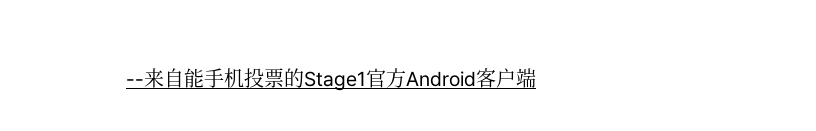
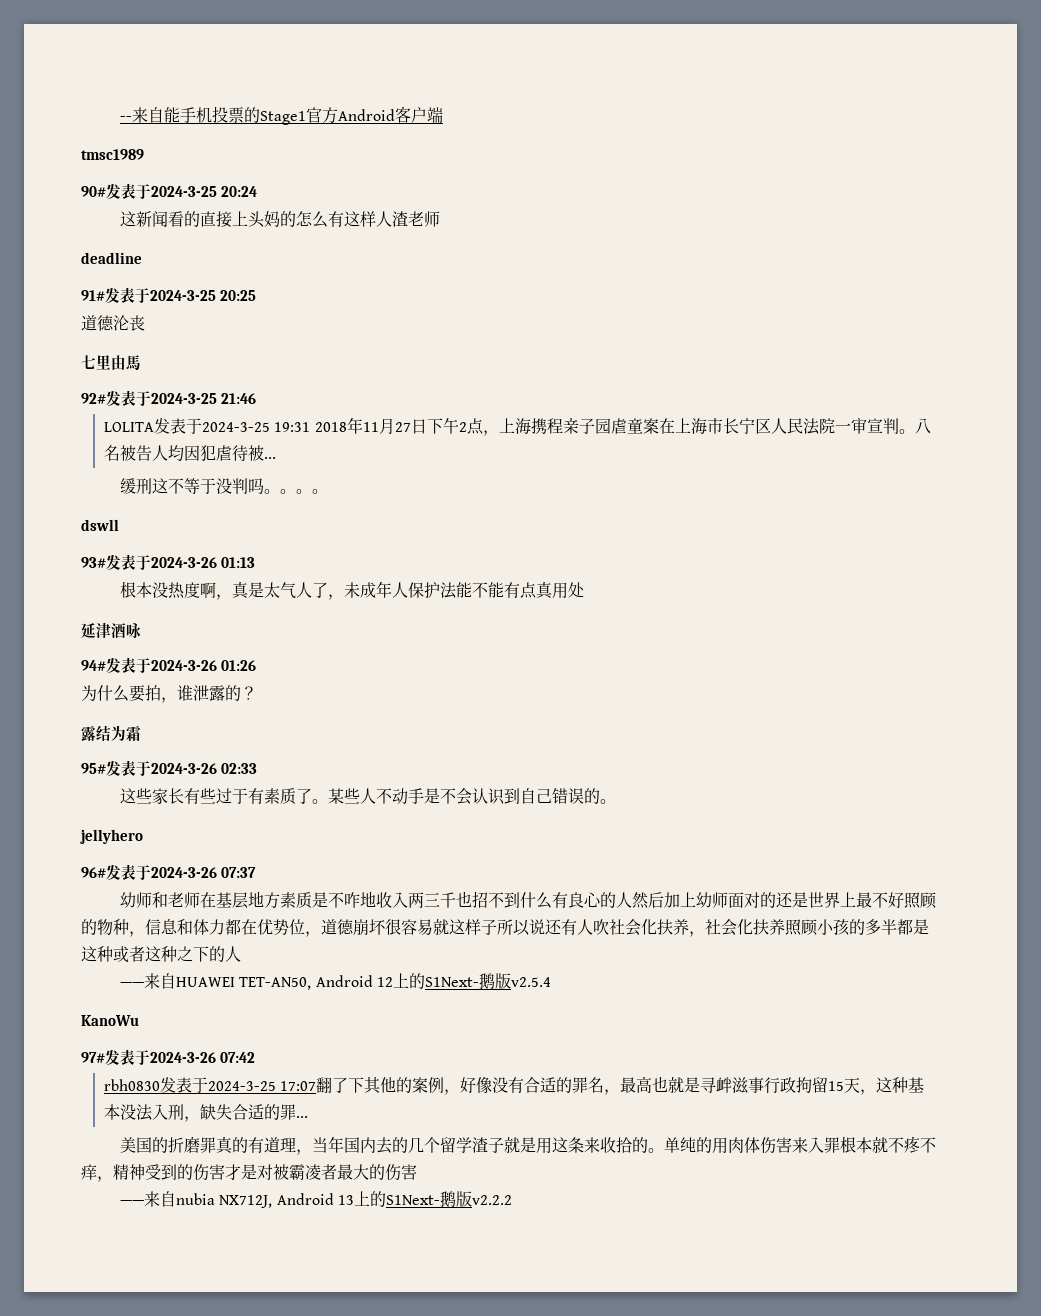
(537, 78) none -> [81,149,144,160] [81,183,257,200] [120,211,441,228] [81,252,142,264] [81,287,256,304] [81,315,145,331] [81,355,141,370] [81,390,256,407] [104,417,931,436] [104,445,277,462] [120,478,329,495] [81,519,119,531] [81,554,255,571] [120,581,585,600] [81,622,141,639] [81,657,256,674] [81,685,257,703] [81,725,141,742] [81,760,257,777] [120,788,617,805] [80,829,143,844] [81,864,256,881] [120,891,938,909] [81,919,929,937] [81,946,241,963] [120,973,551,990] [81,1015,139,1026] [81,1049,255,1066] [104,1076,925,1095] [104,1104,309,1122] [120,1136,937,1155] [81,1164,417,1182] [120,1191,512,1208] // tmsc1989 // 90#发表于2024-3-25 20:24 // 这新闻看的直接上头妈的怎么有这样人渣老师 // deadline // 91#发表于2024-3-25 20:25 // 道德沦丧 // 七里由馬 // 92#发表于2024-3-25 21:46 // LOLITA发表于2024-3-25 19:31 2018年11月27日下午2点，上海携程亲子园虐童案在上海市长宁区人民法院一审宣判。八名被告人均因犯虐待被... // 缓刑这不等于没判吗。。。。 // dswll // 93#发表于2024-3-26 01:13 // 根本没热度啊，真是太气人了，未成年人保护法能不能有点真用处 // 延津酒咏 // 94#发表于2024-3-26 01:26 // 为什么要拍，谁泄露的？ // 露结为霜 // 95#发表于2024-3-26 02:33 // 这些家长有些过于有素质了。某些人不动手是不会认识到自己错误的。 // jellyhero // 96#发表于2024-3-26 07:37 // 幼师和老师在基层地方素质是不咋地收入两三千也招不到什么有良心的人然后加上幼师面对的还是世界上最不好照顾的物种，信息和体力都在优势位，道德崩坏很容易就这样子所以说还有人吹社会化扶养，社会化扶养照顾小孩的多半都是这种或者这种之下的人 // ——来自HUAWEI TET-AN50, Android 12上的S1Next-鹅版v2.5.4 // KanoWu // 97#发表于2024-3-26 07:42 // rbh0830发表于2024-3-25 17:07翻了下其他的案例，好像没有合适的罪名，最高也就是寻衅滋事行政拘留15天，这种基本没法入刑，缺失合适的罪... // 美国的折磨罪真的有道理，当年国内去的几个留学渣子就是用这条来收拾的。单纯的用肉体伤害来入罪根本就不疼不痒，精神受到的伤害才是对被霸凌者最大的伤害 // ——来自nubia NX712J, Android 13上的S1Next-鹅版v2.2.2

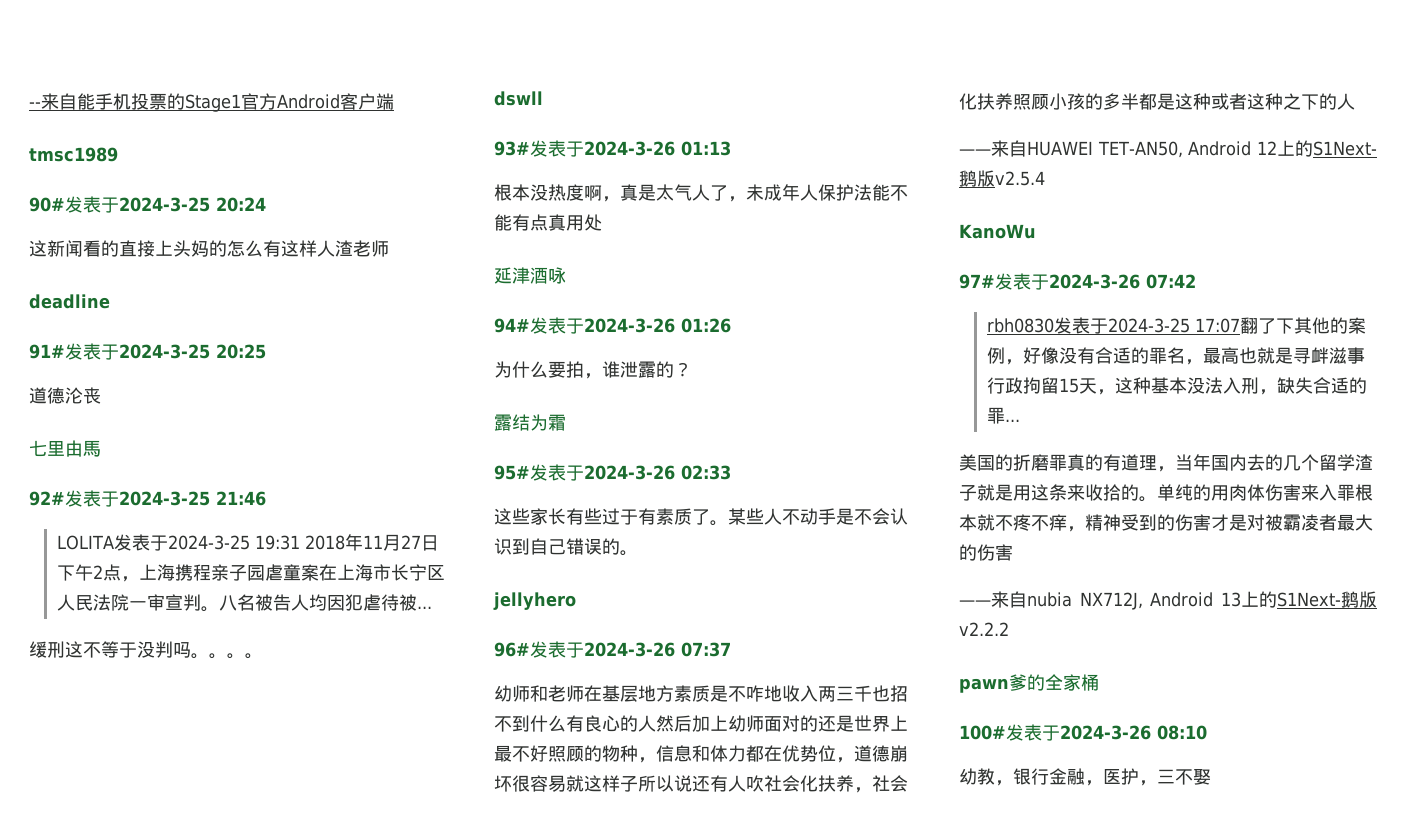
(512, 1200) none -> [959,674,1099,693] [959,724,1207,741] [959,768,1211,786] // pawn爹的全家桶 // 100#发表于2024-3-26 08:10 // 幼教，银行金融，医护，三不娶

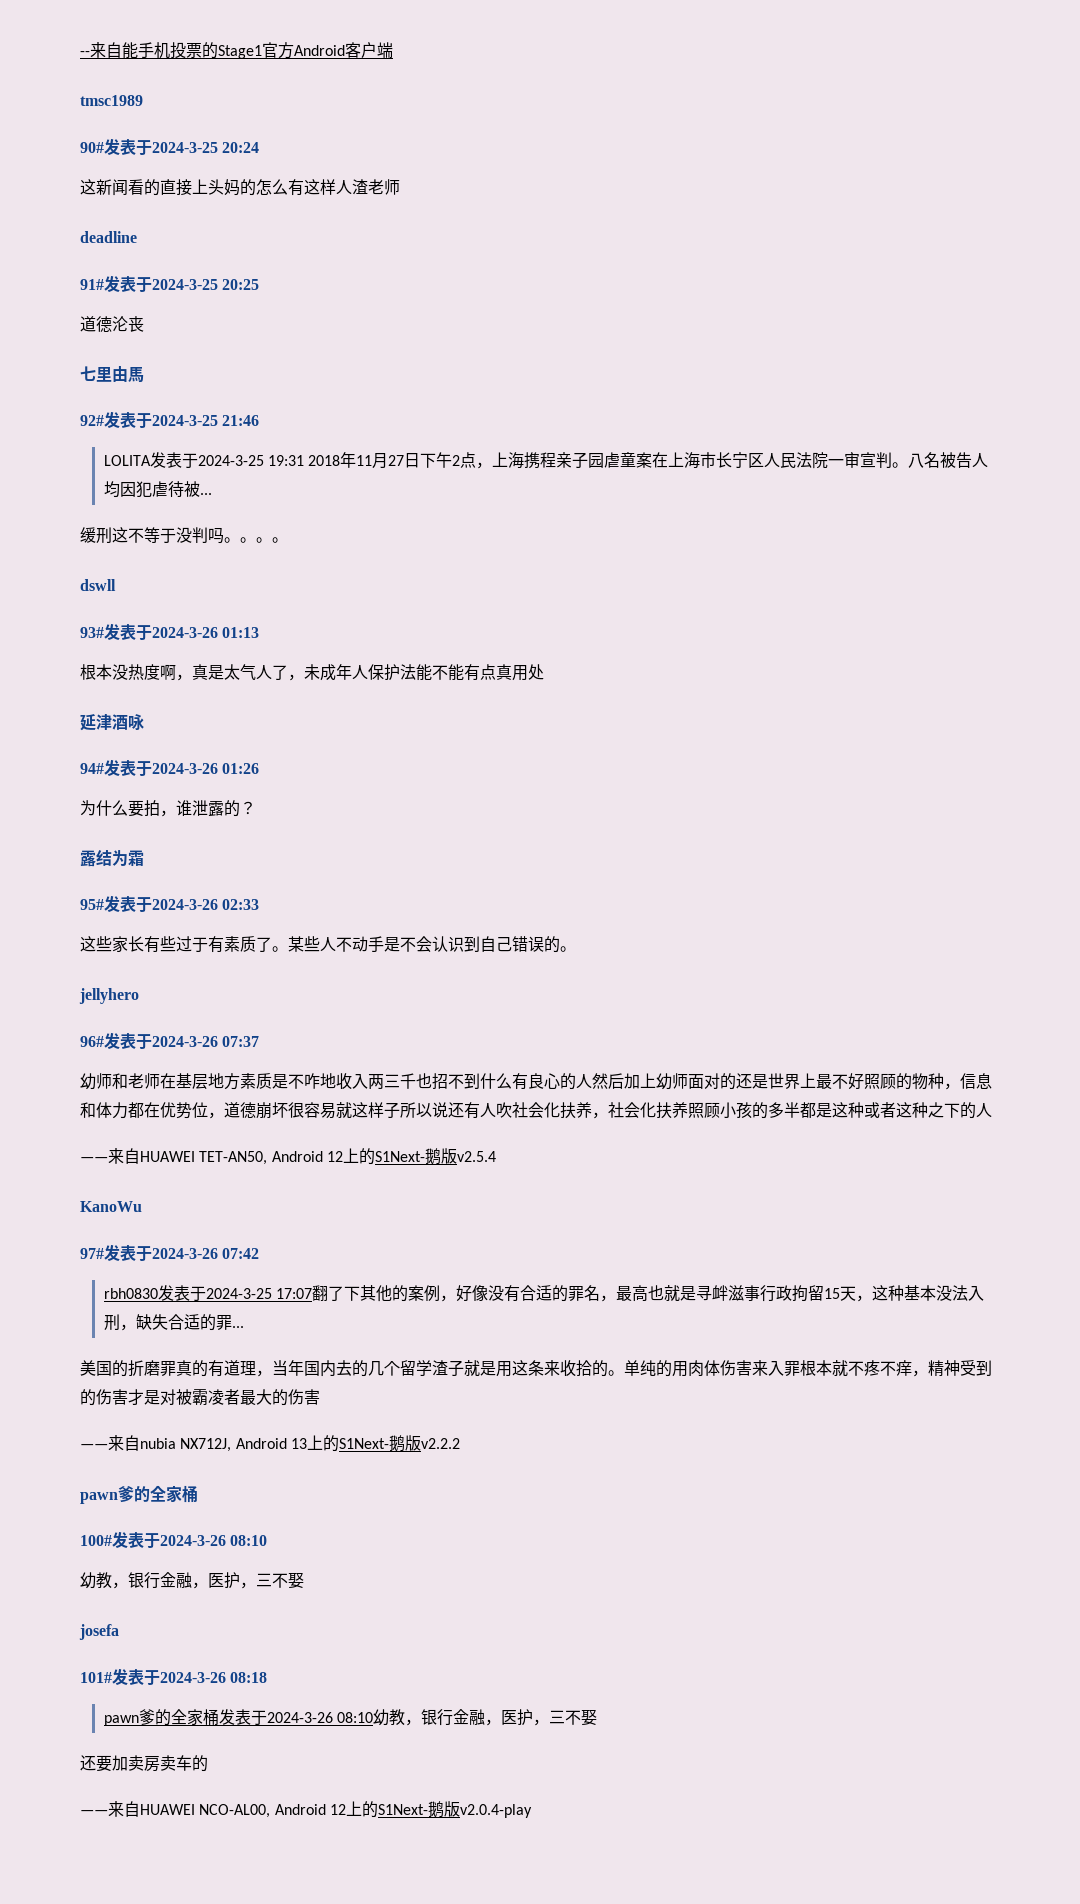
(1211, 777) none -> [79,1624,119,1640] [80,1668,268,1686] [103,1709,597,1726] [80,1755,208,1772] [80,1801,532,1818] // josefa // 101#发表于2024-3-26 08:18 // pawn爹的全家桶发表于2024-3-26 08:10幼教，银行金融，医护，三不娶 // 还要加卖房卖车的 // ——来自HUAWEI NCO-AL00, Android 12上的S1Next-鹅版v2.0.4-play

